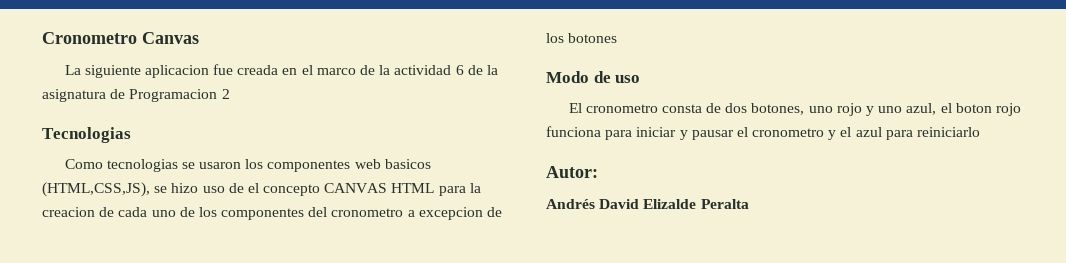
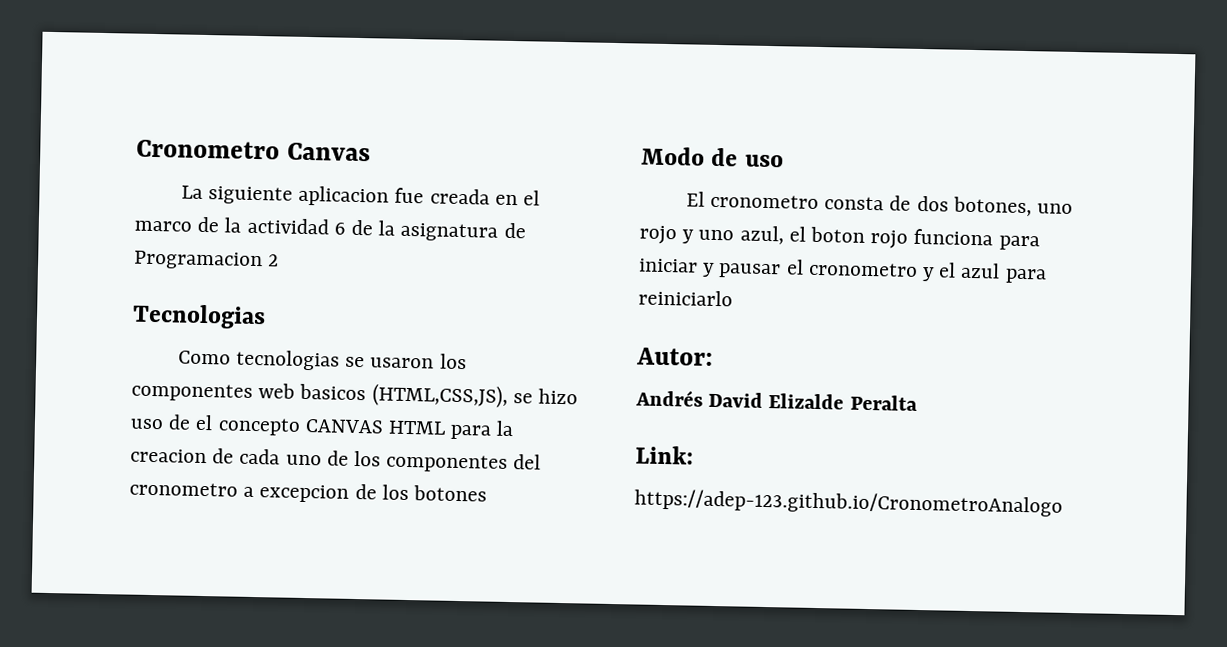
(749, 204) none -> [635,445,694,465] [634,488,1063,517] // Link: // https://adep-123.github.io/CronometroAnalogo

